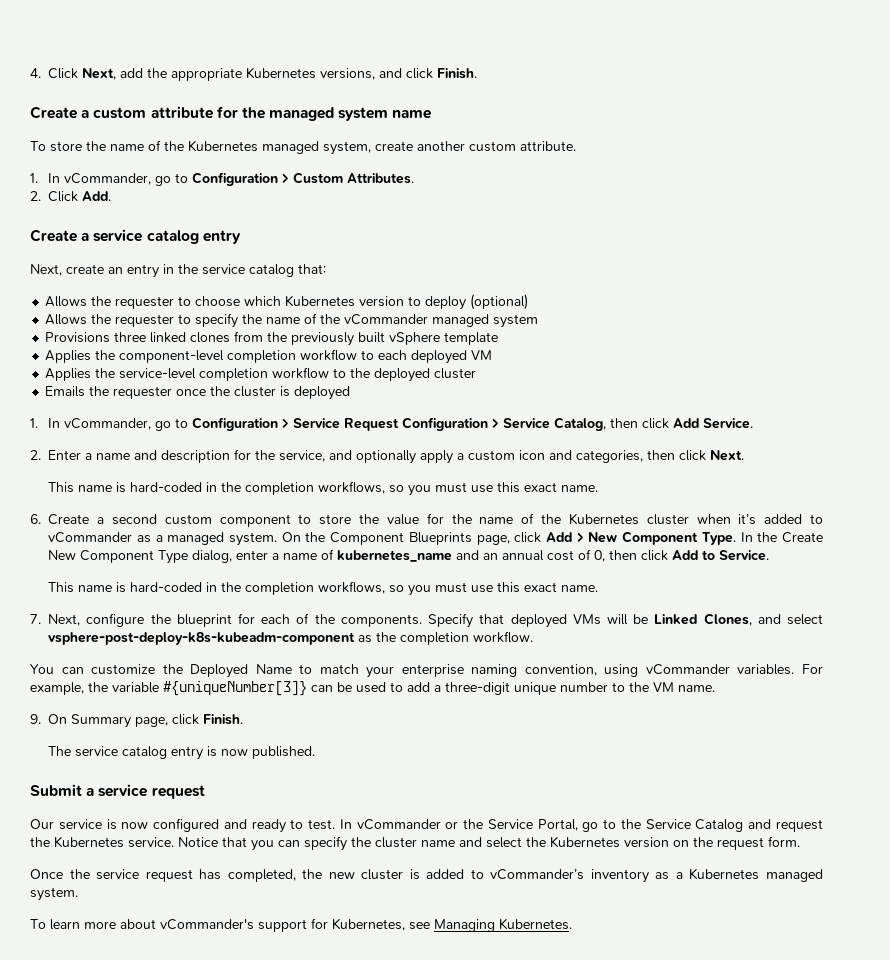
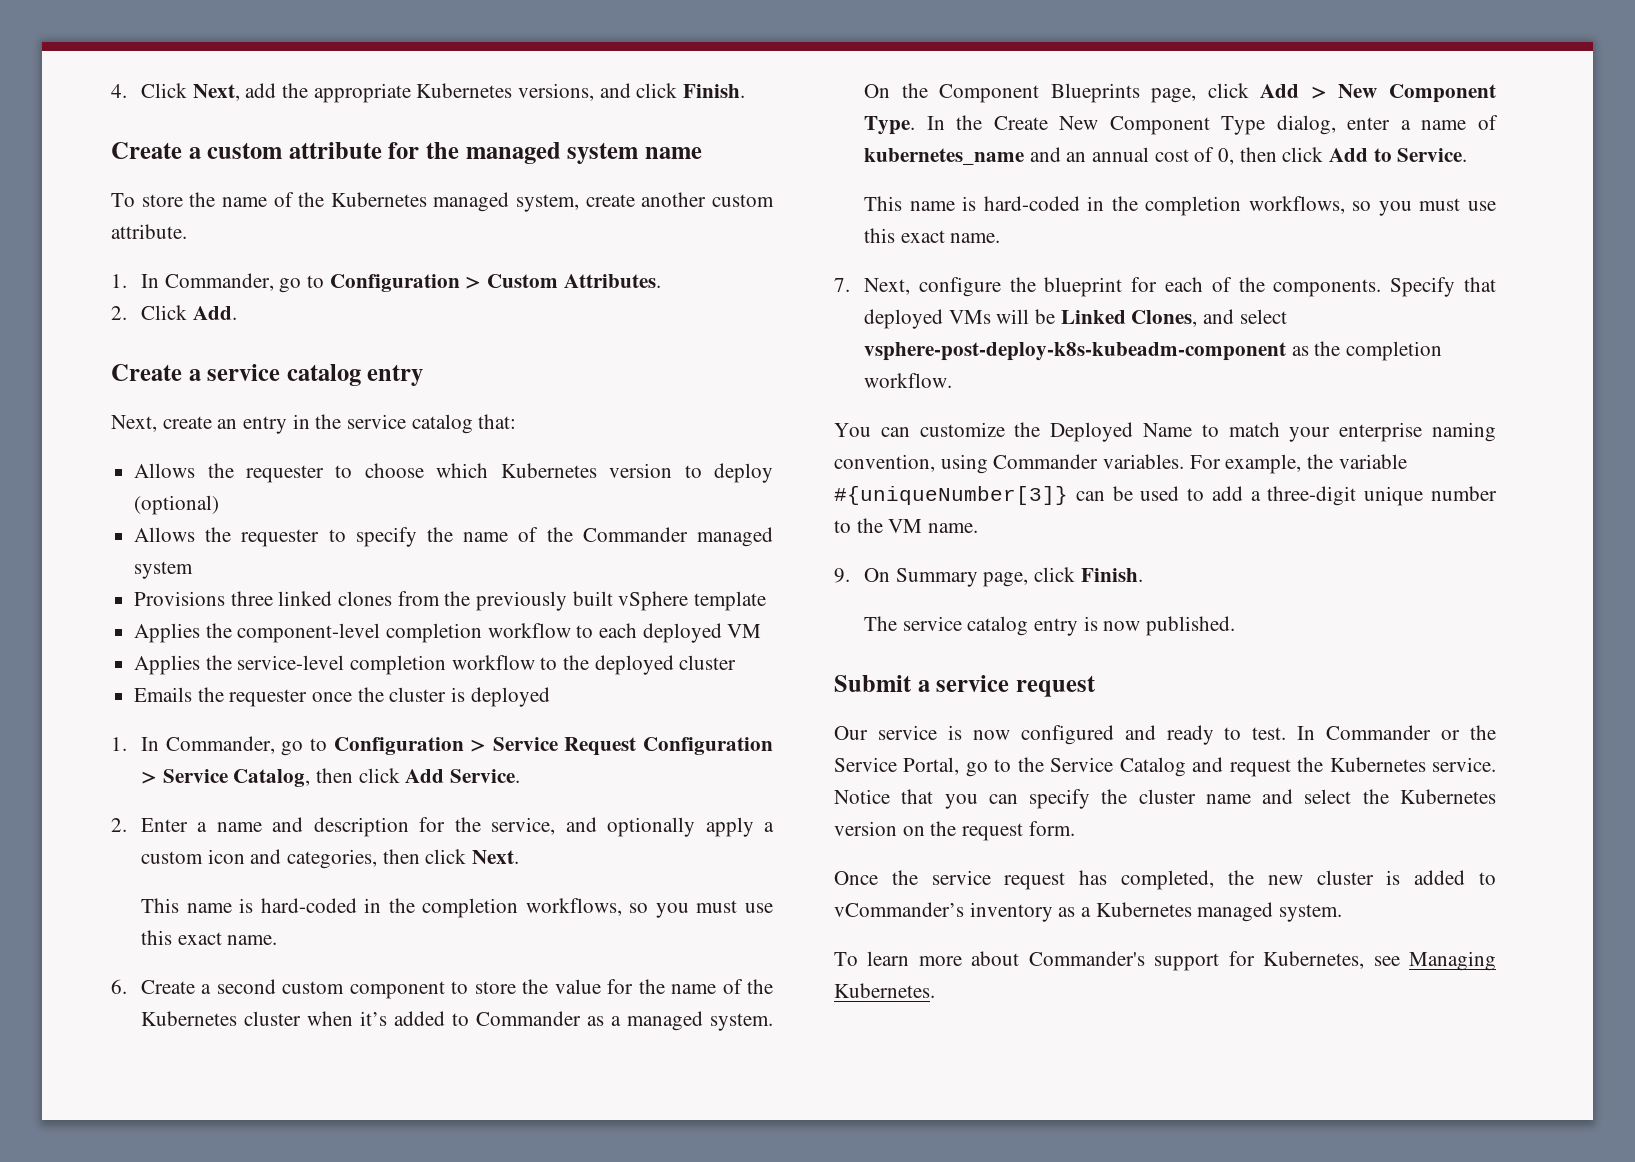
[64,173,152,185] vCommander, -> [164,273,274,291] Commander,
[344,314,429,325] vCommander -> [582,527,688,542] Commander
[64,418,152,430] vCommander, -> [165,736,275,754] Commander,
[48,532,133,543] vCommander -> [476,1011,582,1026] Commander
[645,664,730,675] vCommander -> [993,454,1099,469] Commander
[356,819,441,830] vCommander -> [1326,725,1432,740] Commander
[160,919,254,930] vCommander's -> [1028,951,1145,966] Commander's

